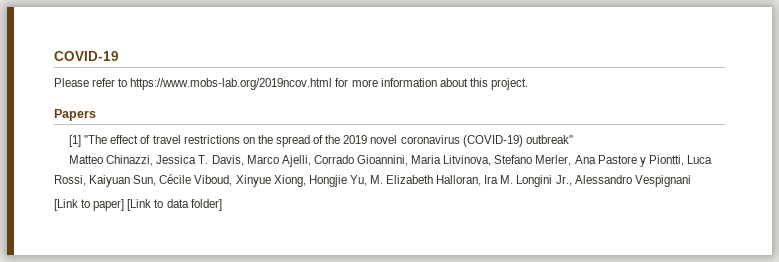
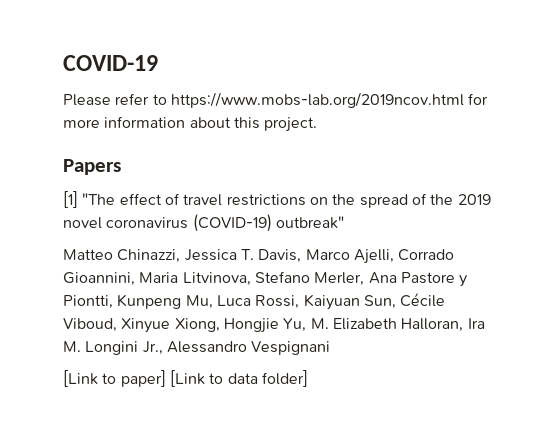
(684, 160) none -> [117,294,213,309] Kunpeng Mu,

